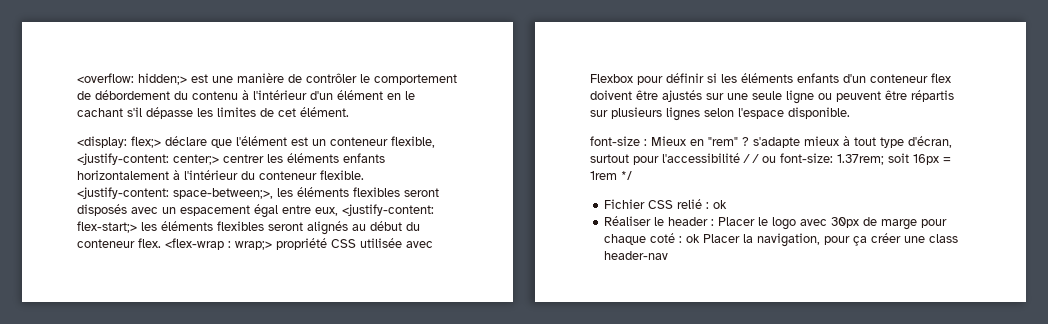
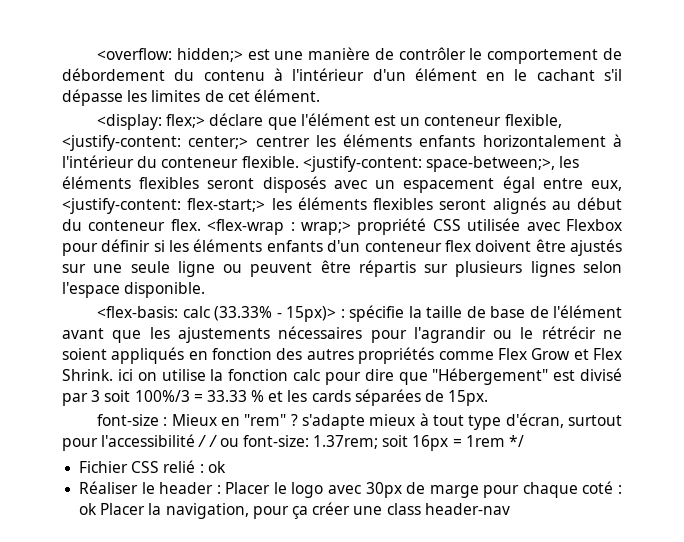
(850, 113) none -> [97,305,623,322] [62,326,622,343] [62,347,622,364] [62,368,622,385] [62,389,489,406] // <flex-basis: calc (33.33% - 15px)> : spécifie la taille de base de l'élément avant que les ajustements nécessaires pour l'agrandir ou le rétrécir ne soient appliqués en fonction des autres propriétés comme Flex Grow et Flex Shrink. ici on utilise la fonction calc pour dire que "Hébergement" est divisé par 3 soit 100%/3 = 33.33 % et les cards séparées de 15px.

